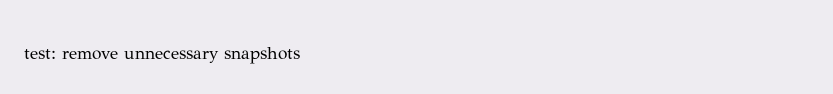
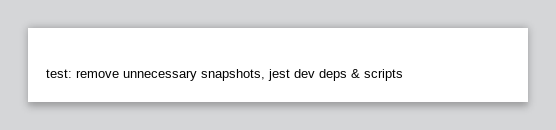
[224,47,300,64] snapshots -> [201,69,403,81] snapshots, jest dev deps & scripts

